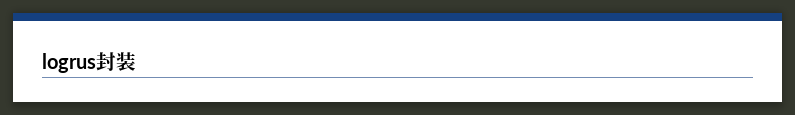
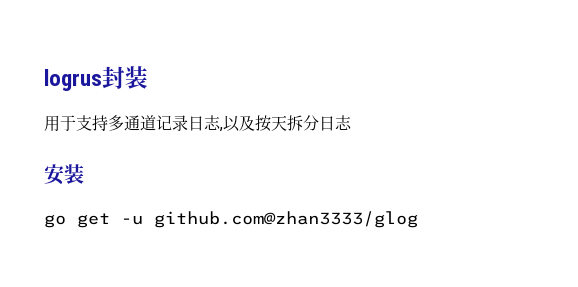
(136, 61) none -> [44,115,352,132] [44,164,84,185] [44,211,418,228] // 用于支持多通道记录日志,以及按天拆分日志 // 安装 // go get -u github.com@zhan3333/glog

